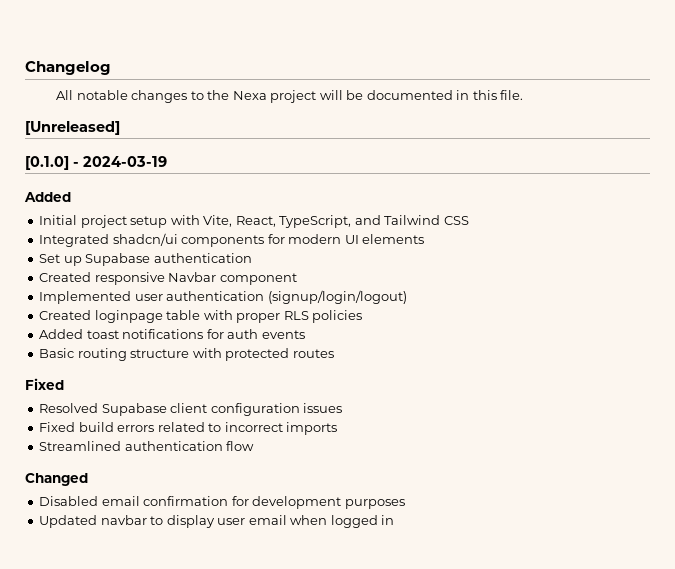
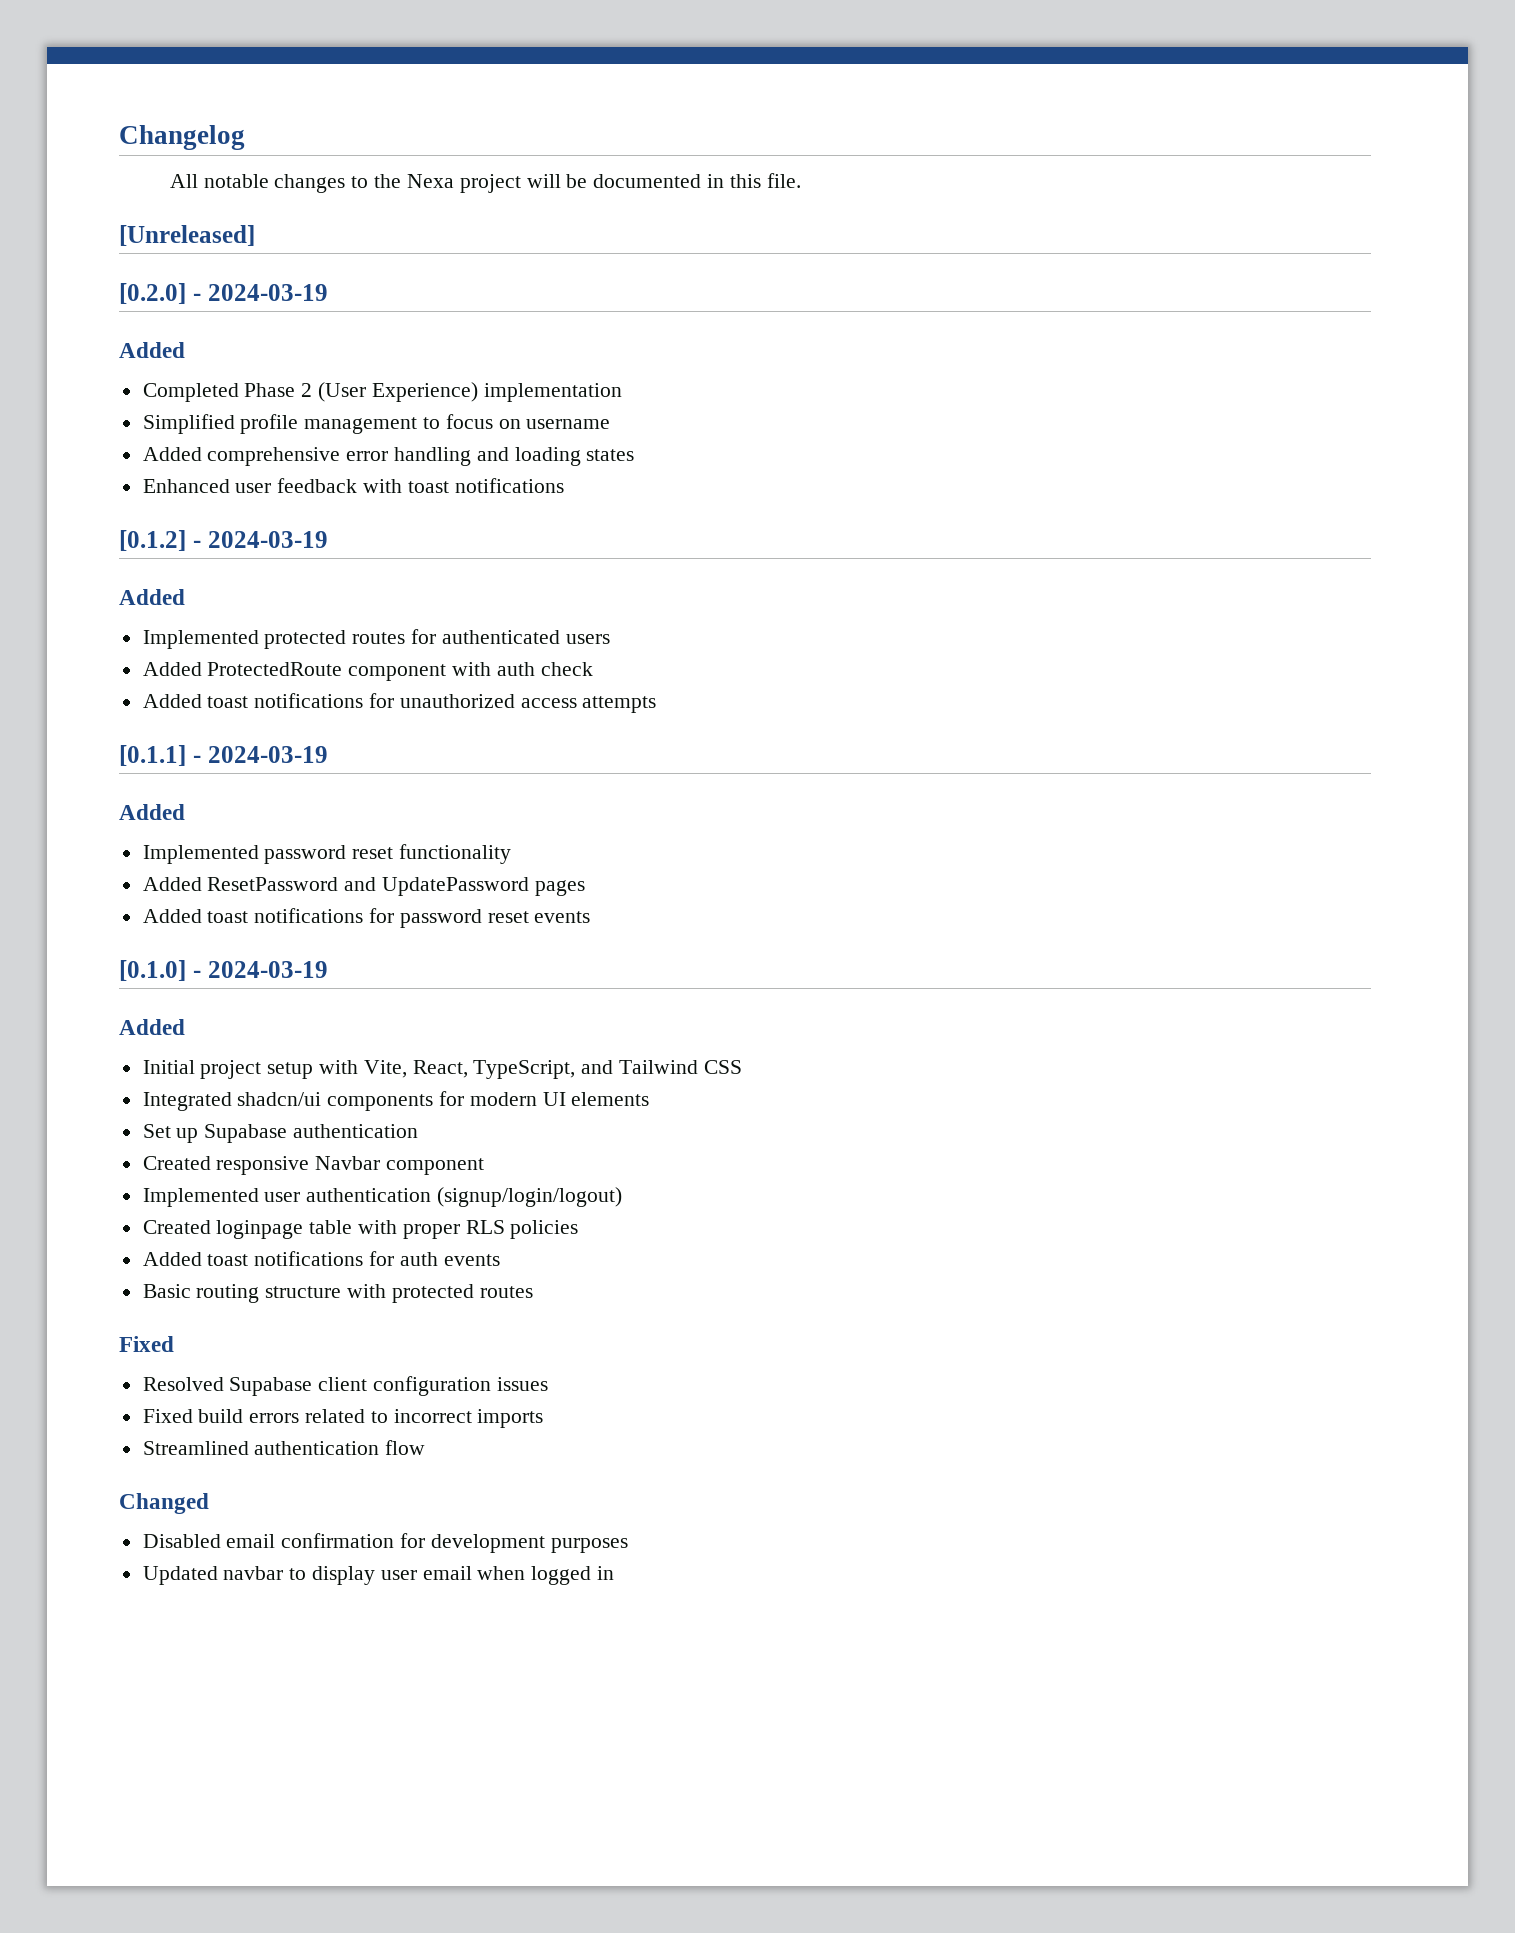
(120, 128) none -> [119,283,328,304] [119,342,185,358] [142,382,622,402] [142,414,611,434] [142,447,635,466] [142,478,564,493] [119,530,328,551] [119,589,185,605] [142,629,610,649] [142,662,593,681] [142,693,657,713] [119,745,328,766] [119,804,185,820] [142,844,512,864] [142,877,585,896] [142,908,591,928] // [0.2.0] - 2024-03-19 // Added // Completed Phase 2 (User Experience) implementation // Simplified profile management to focus on username // Added comprehensive error handling and loading states // Enhanced user feedback with toast notifications // [0.1.2] - 2024-03-19 // Added // Implemented protected routes for authenticated users // Added ProtectedRoute component with auth check // Added toast notifications for unauthorized access attempts // [0.1.1] - 2024-03-19 // Added // Implemented password reset functionality // Added ResetPassword and UpdatePassword pages // Added toast notifications for password reset events

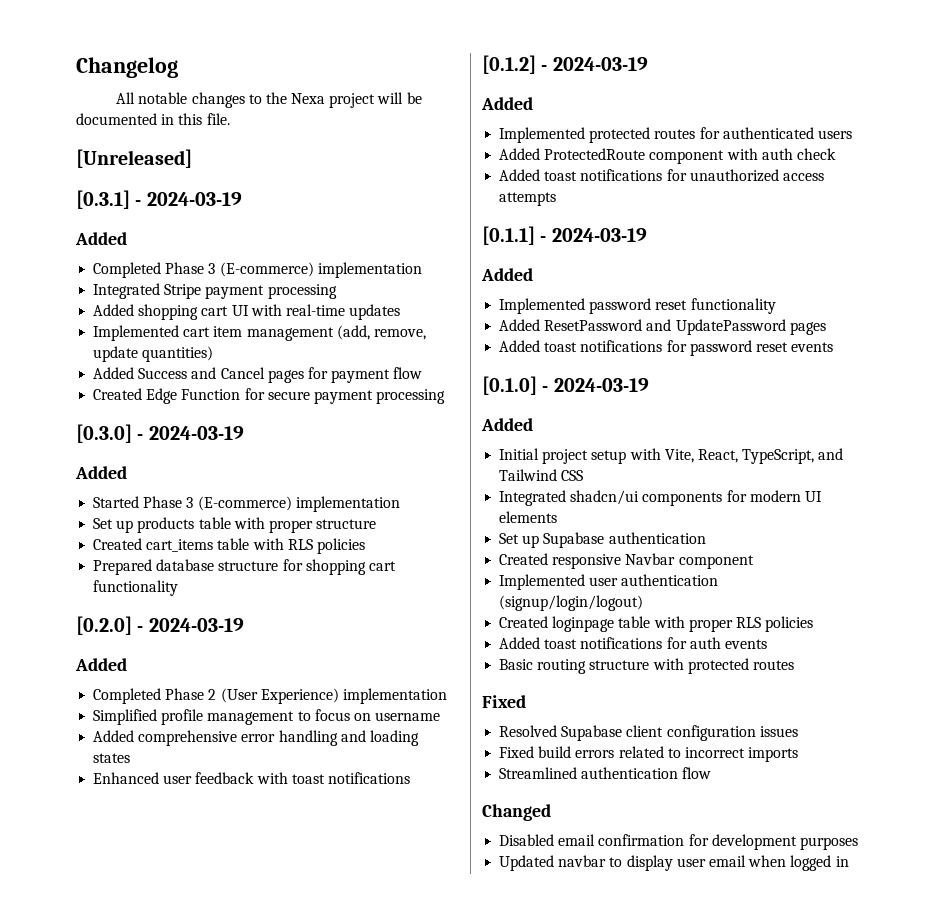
(255, 235) none -> [76,190,242,209] [75,232,127,245] [93,262,422,278] [93,283,337,299] [93,304,401,320] [93,325,426,341] [93,346,214,362] [93,367,423,383] [93,388,446,404] [76,424,244,443] [75,466,127,479] [93,496,400,512] [93,517,377,533] [93,538,365,554] [93,559,396,575] [93,580,179,596] // [0.3.1] - 2024-03-19 // Added // Completed Phase 3 (E-commerce) implementation // Integrated Stripe payment processing // Added shopping cart UI with real-time updates // Implemented cart item management (add, remove, update quantities) // Added Success and Cancel pages for payment flow // Created Edge Function for secure payment processing // [0.3.0] - 2024-03-19 // Added // Started Phase 3 (E-commerce) implementation // Set up products table with proper structure // Created cart_items table with RLS policies // Prepared database structure for shopping cart functionality

